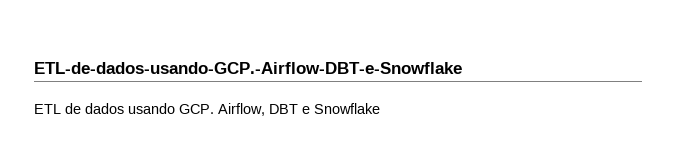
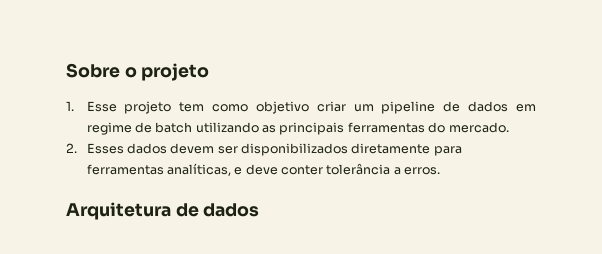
[34,62,462,74] [34,103,380,116] ETL-de-dados-usando-GCP.-Airflow-DBT-e-Snowflake // ETL de dados usando GCP. Airflow, DBT e Snowflake -> [66,63,210,81] [66,101,536,114] [86,122,509,135] [66,143,462,156] [86,163,441,176] [66,202,260,220] Sobre o projeto // 1. Esse projeto tem como objetivo criar um pipeline de dados em regime de batch utilizando as principais ferramentas do mercado. // 2. Esses dados devem ser disponibilizados diretamente para ferramentas analíticas, e deve conter tolerância a erros. // Arquitetura de dados

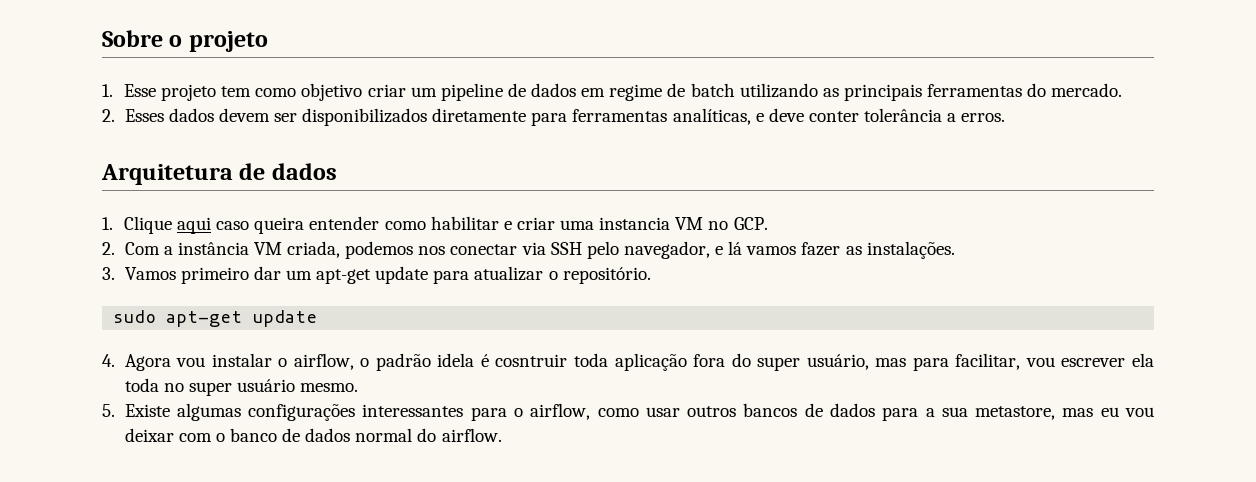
(260, 210) none -> [102,216,768,234] [102,241,955,259] [102,266,651,284] [113,310,318,327] [102,353,1154,371] [124,378,359,396] [102,403,1154,421] [124,428,502,442] // 1. Clique aqui caso queira entender como habilitar e criar uma instancia VM no GCP. // 2. Com a instância VM criada, podemos nos conectar via SSH pelo navegador, e lá vamos fazer as instalações. // 3. Vamos primeiro dar um apt-get update para atualizar o repositório. // sudo apt-get update // 4. Agora vou instalar o airflow, o padrão idela é cosntruir toda aplicação fora do super usuário, mas para facilitar, vou escrever ela toda no super usuário mesmo. // 5. Existe algumas configurações interessantes para o airflow, como usar outros bancos de dados para a sua metastore, mas eu vou deixar com o banco de dados normal do airflow.

